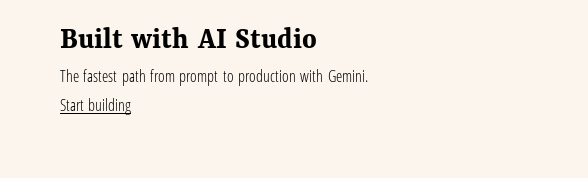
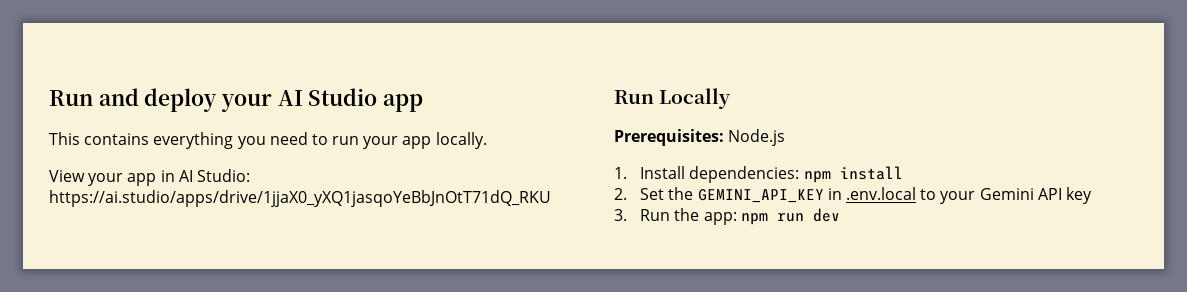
[60,27,318,48] [60,69,368,86] [60,98,132,115] Built with AI Studio // The fastest path from prompt to production with Gemini. // Start building -> [49,88,424,112] [49,132,487,149] [49,169,250,186] [49,190,551,207] [614,88,732,109] [614,129,786,146] [614,166,903,183] [614,187,1092,204] [614,208,840,225] Run and deploy your AI Studio app // This contains everything you need to run your app locally. // View your app in AI Studio: https://ai.studio/apps/drive/1jjaX0_yXQ1jasqoYeBbJnOtT71dQ_RKU // Run Locally // Prerequisites: Node.js // 1. Install dependencies: npm install // 2. Set the GEMINI_API_KEY in .env.local to your Gemini API key // 3. Run the app: npm run dev

